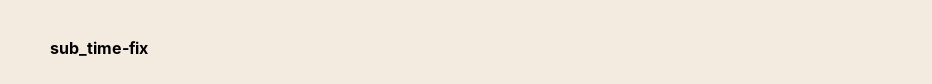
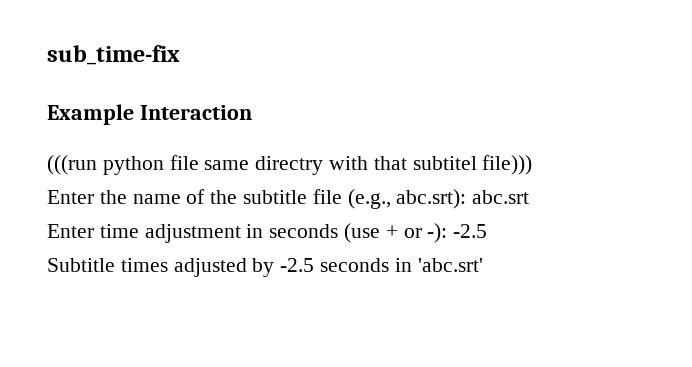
(148, 48) none -> [47,104,252,125] [47,155,533,175] [47,189,530,209] [47,223,488,243] [47,258,483,277] // Example Interaction // (((run python file same directry with that subtitel file))) // Enter the name of the subtitle file (e.g., abc.srt): abc.srt // Enter time adjustment in seconds (use + or -): -2.5 // Subtitle times adjusted by -2.5 seconds in 'abc.srt'

